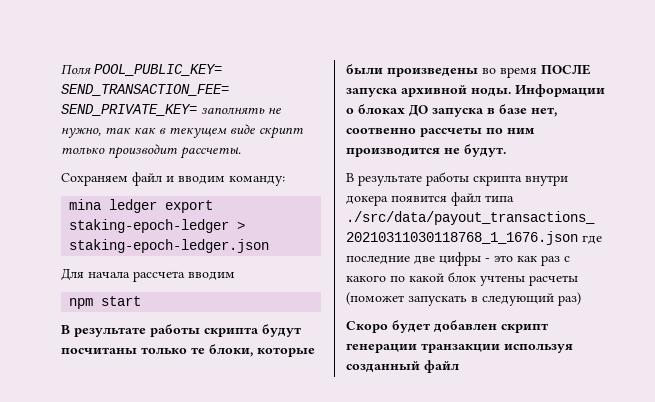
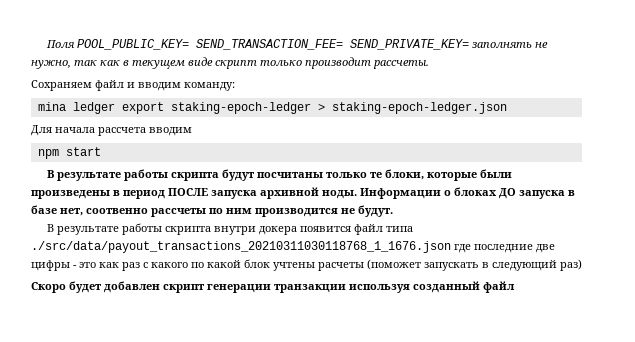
[482,67,537,78] во время -> [113,190,165,199] в период

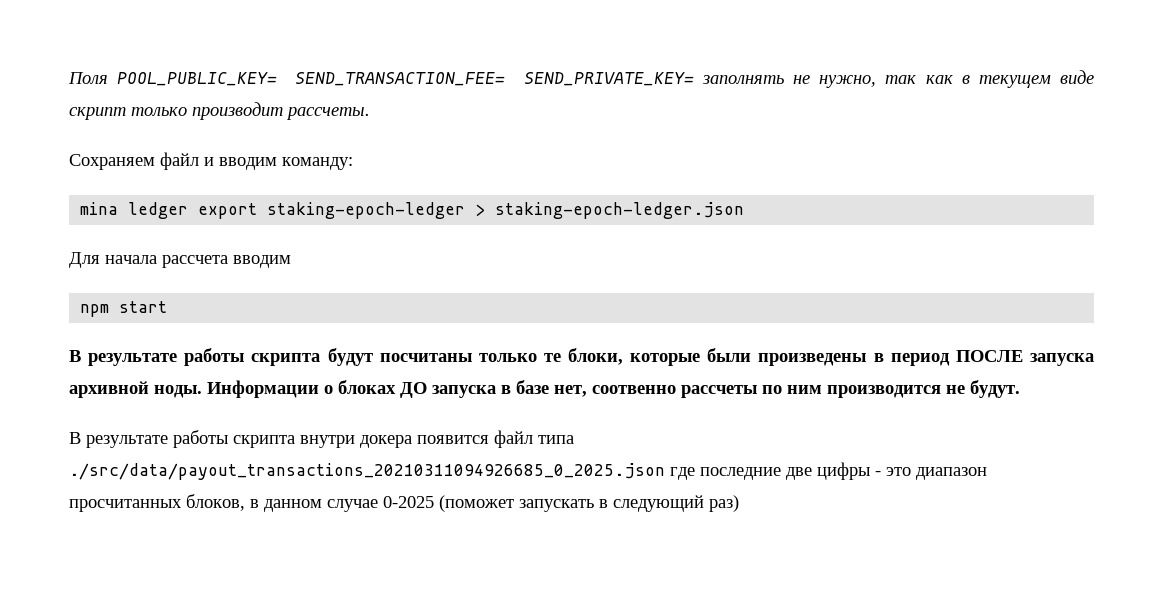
[31,241,451,253] ./src/data/payout_transactions_20210311030118768_1_1676.json -> [69,463,665,480] ./src/data/payout_transactions_20210311094926685_0_2025.json
[99,259,364,271] как раз с какого по какой блок учтены расчеты -> [916,467,987,480] [69,494,434,512] диапазон просчитанных блоков, в данном случае 0-2025
[31,281,515,293] // Скоро будет добавлен скрипт генерации транзакции используя созданный файл -> (739, 503) none

